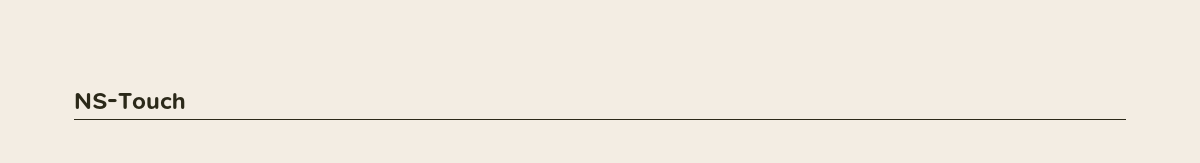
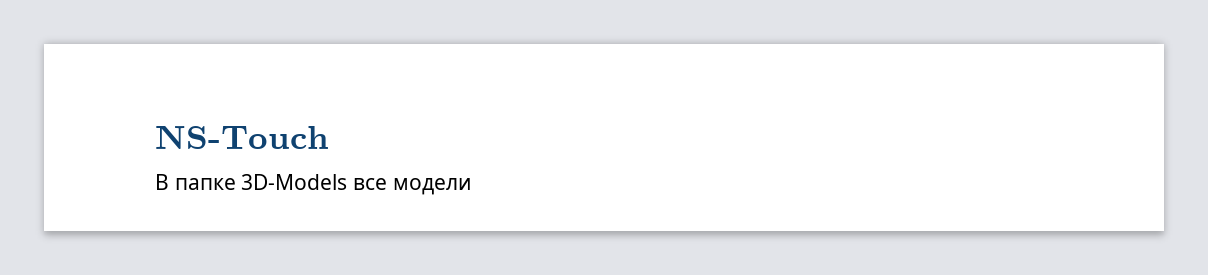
(185, 100) none -> [155,174,472,195] // В папке 3D-Models все модели

